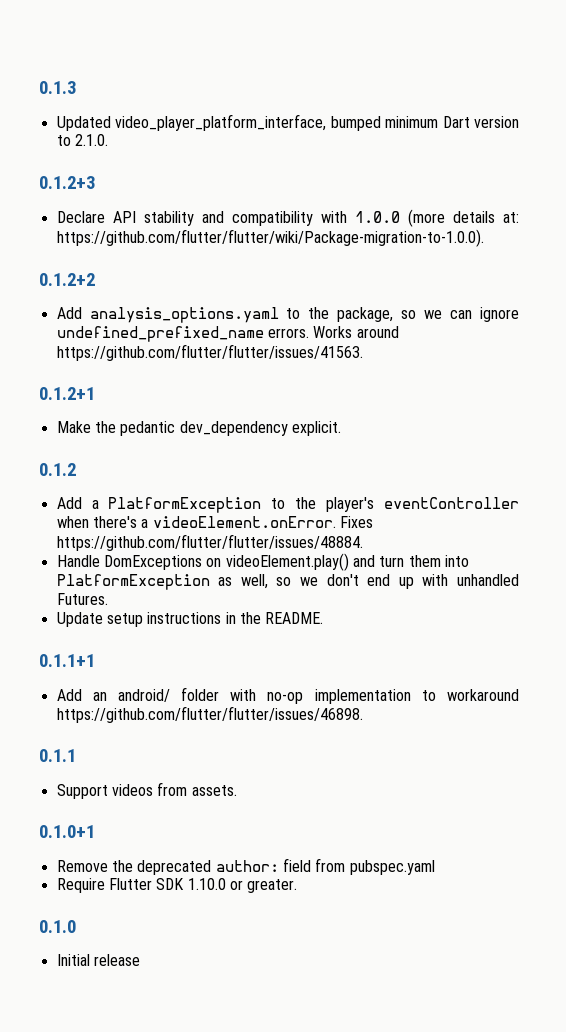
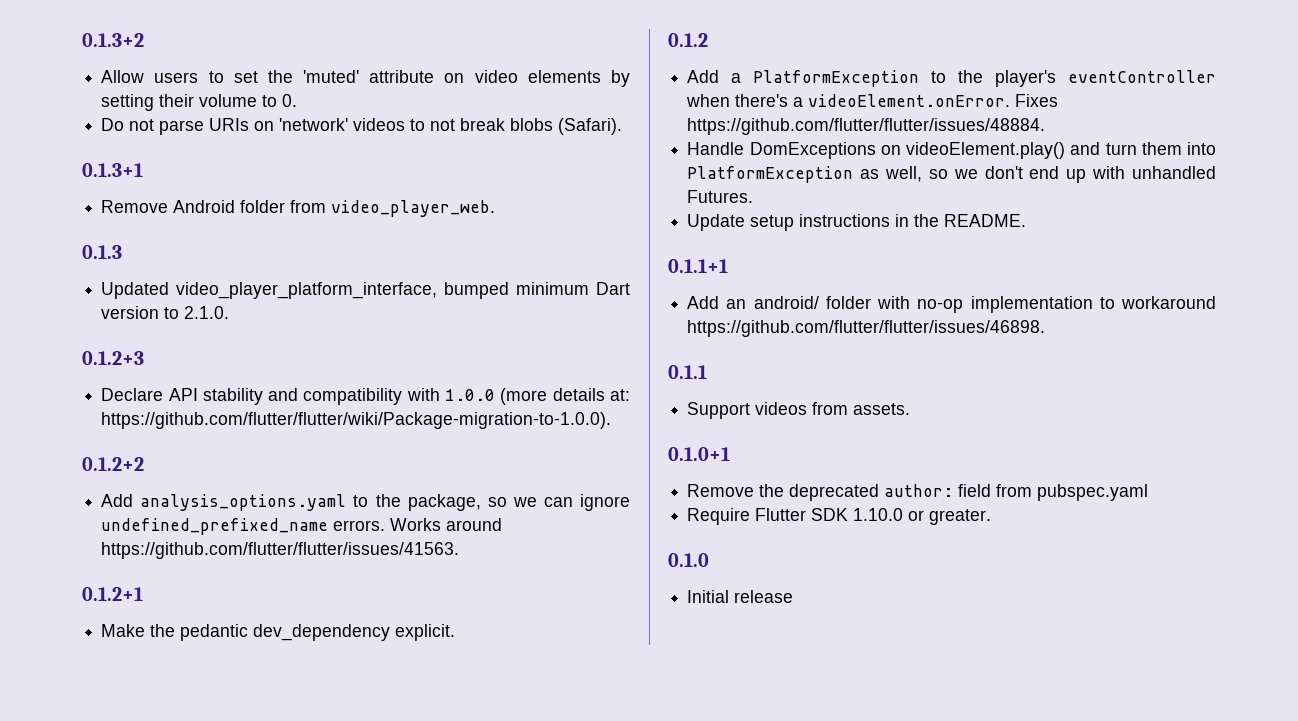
(39, 87) none -> [82,33,144,47] [101,70,630,87] [101,94,298,111] [101,118,623,135] [82,163,143,177] [101,200,496,217] 0.1.3+2 // Allow users to set the 'muted' attribute on video elements by setting their volume to 0. // Do not parse URIs on 'network' videos to not break blobs (Safari). // 0.1.3+1 // Remove Android folder from video_player_web. //

